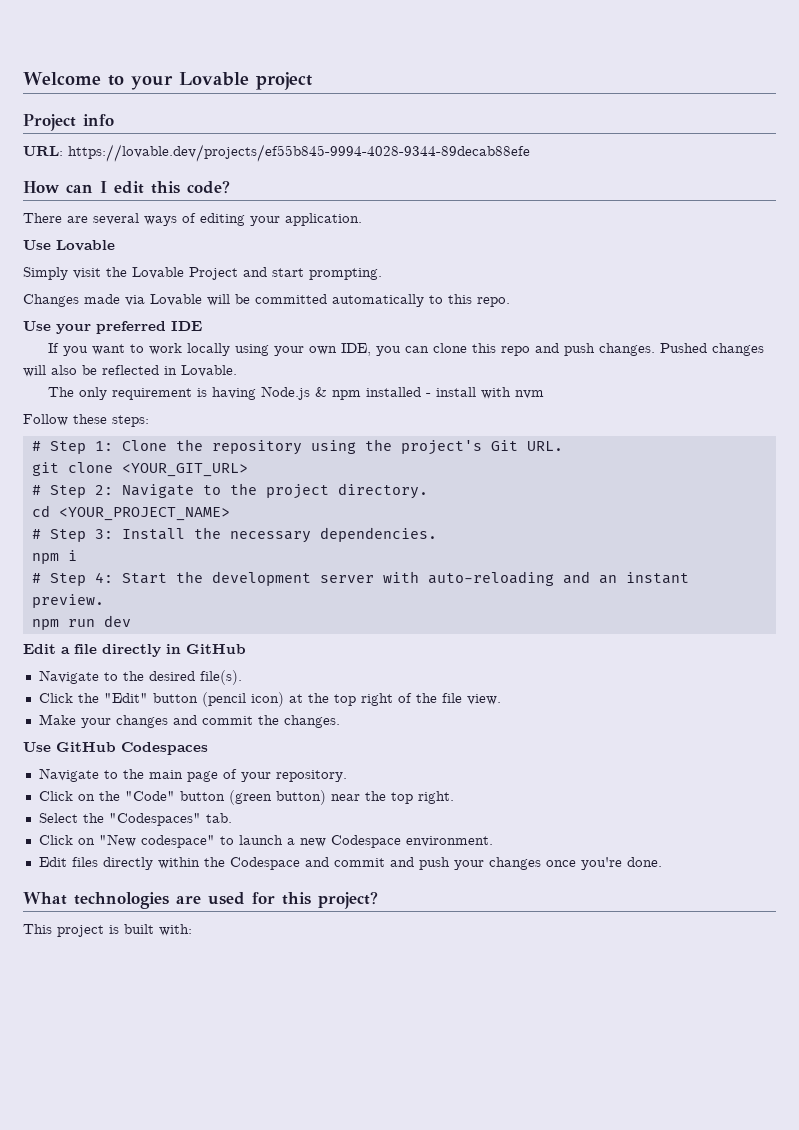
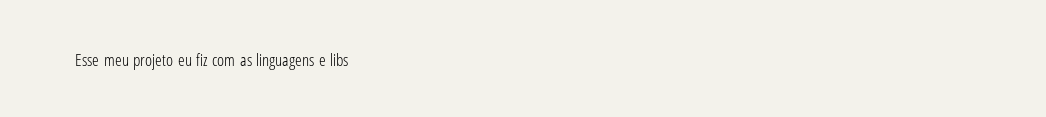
[23,72,312,90] [23,114,114,131] [23,144,530,162] [23,180,230,194] [23,213,362,226] [23,240,115,251] [23,267,382,280] [23,294,510,307] [23,321,202,334] [48,343,765,356] [23,365,237,377] [48,386,545,400] [23,414,149,427] [31,439,563,455] [31,462,248,477] [31,483,428,499] [31,505,230,521] [31,527,437,543] [31,550,77,564] [31,571,689,586] [31,594,104,608] [31,615,131,630] [23,644,246,657] [38,670,242,685] [38,692,501,707] [38,714,340,728] [23,742,208,755] [38,768,347,782] [38,790,454,805] [38,813,232,826] [38,834,493,848] [38,857,662,870] [23,891,378,909] [23,924,192,937] Welcome to your Lovable project // Project info // URL: https://lovable.dev/projects/ef55b845-9994-4028-9344-89decab88efe // How can I edit this code? // There are several ways of editing your application. // Use Lovable // Simply visit the Lovable Project and start prompting. // Changes made via Lovable will be committed automatically to this repo. // Use your preferred IDE // If you want to work locally using your own IDE, you can clone this repo and push changes. Pushed changes will also be reflected in Lovable. // The only requirement is having Node.js & npm installed - install with nvm // Follow these steps: // # Step 1: Clone the repository using the project's Git URL. // git clone <YOUR_GIT_URL> // # Step 2: Navigate to the project directory. // cd <YOUR_PROJECT_NAME> // # Step 3: Install the necessary dependencies. // npm i // # Step 4: Start the development server with auto-reloading and an instant preview. // npm run dev // Edit a file directly in GitHub // Navigate to the desired file(s). // Click the "Edit" button (pencil icon) at the top right of the file view. // Make your changes and commit the changes. // Use GitHub Codespaces // Navigate to the main page of your repository. // Click on the "Code" button (green button) near the top right. // Select the "Codespaces" tab. // Click on "New codespace" to launch a new Codespace environment. // Edit files directly within the Codespace and commit and push your changes once you're done. // What technologies are used for this project? // This project is built with: -> [75,53,349,70] Esse meu projeto eu fiz com as linguagens e libs

